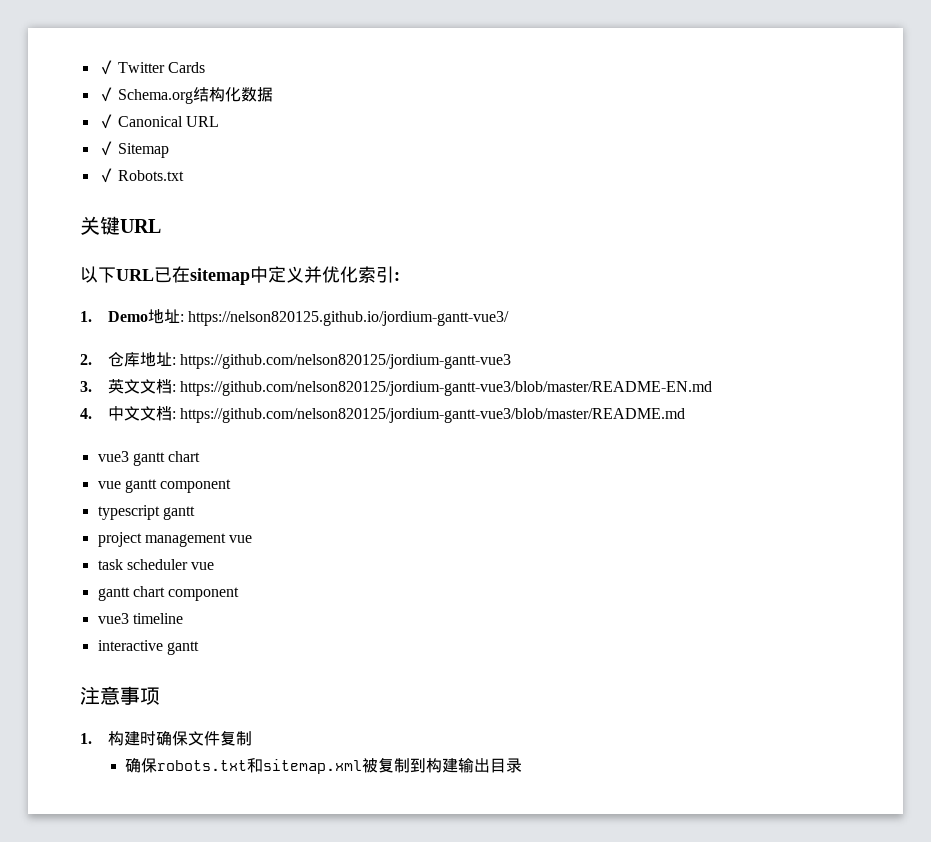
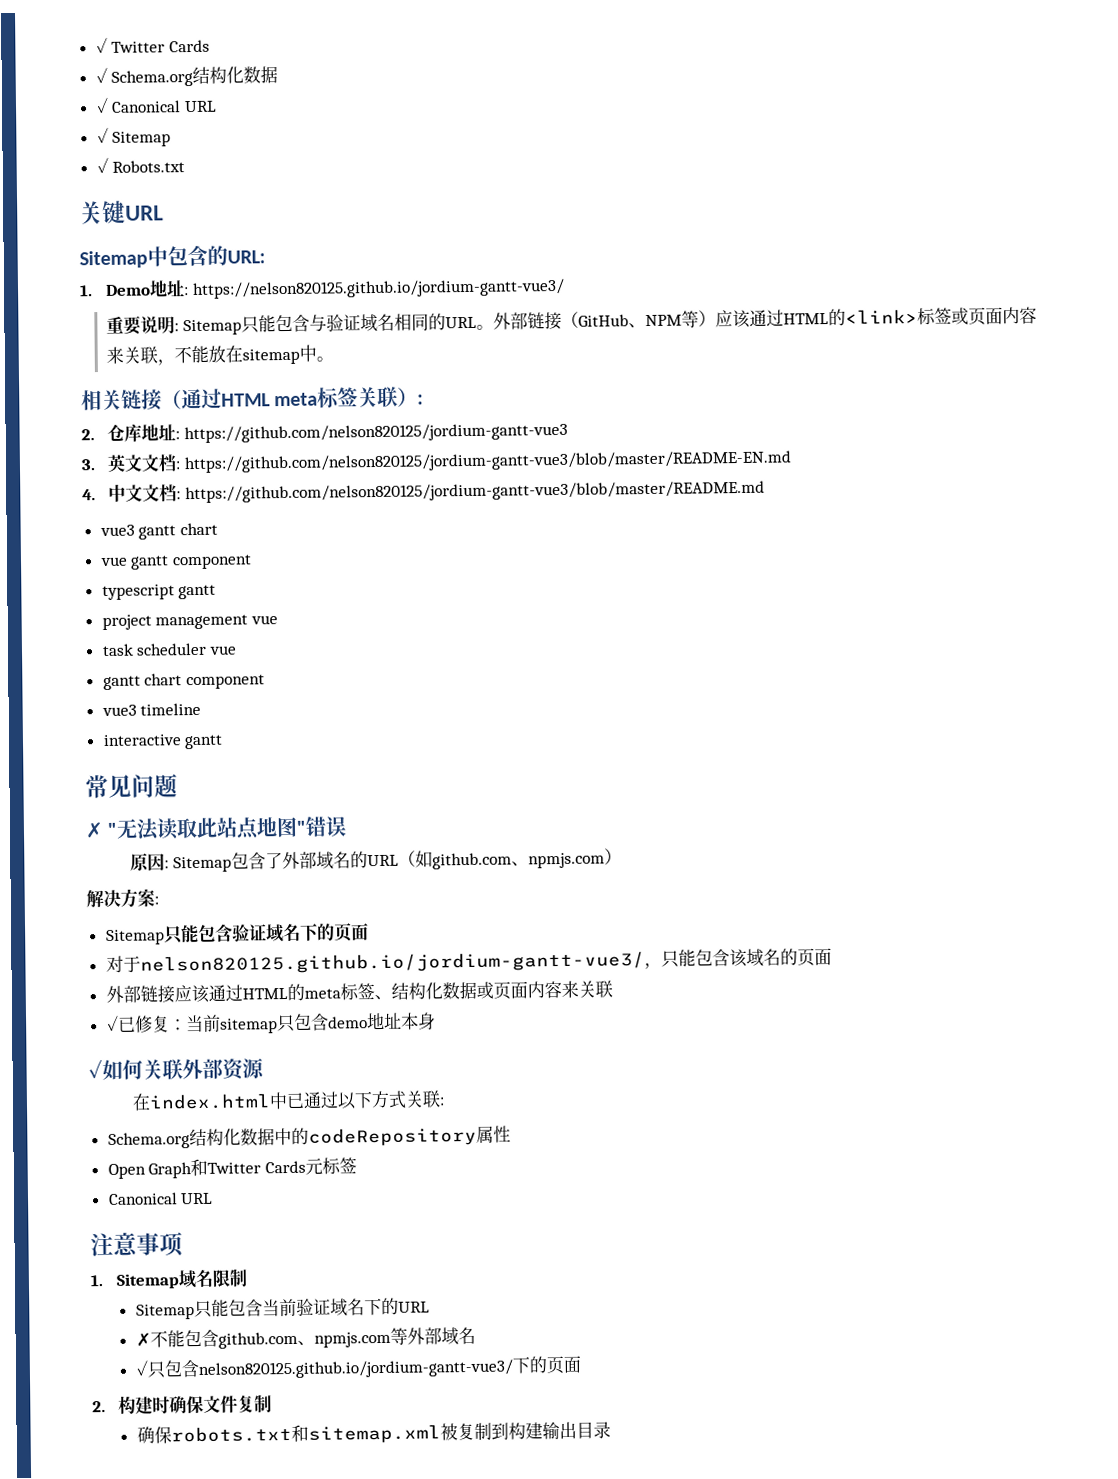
[80,266,400,285] 以下URL已在sitemap中定义并优化索引: -> [79,244,266,269] Sitemap中包含的URL:
(510, 318) none -> [105,306,1037,336] [105,344,334,366] [81,386,425,411] // 重要说明: Sitemap只能包含与验证域名相同的URL。外部链接（GitHub、NPM等）应该通过HTML的<link>标签或页面内容来关联，不能放在sitemap中。 // 相关链接（通过HTML meta标签关联）:
[80,686,160,705] [80,733,92,744] 注意事项 // 1. -> [85,773,178,799] [85,816,348,841] [129,848,622,873] [86,888,159,908] [105,922,369,946] [105,948,832,975] [105,980,613,1004] [106,1012,436,1034] [88,1058,265,1081] [131,1090,445,1111] [107,1125,511,1149] [107,1157,357,1179] [107,1192,214,1205] [90,1232,184,1257] [90,1268,247,1289] [135,1297,430,1320] [135,1326,476,1349] [135,1355,581,1380] [92,1401,106,1413] 常见问题 // ✗ "无法读取此站点地图"错误 // 原因: Sitemap包含了外部域名的URL（如github.com、npmjs.com） // 解决方案: // Sitemap只能包含验证域名下的页面 // 对于nelson820125.github.io/jordium-gantt-vue3/，只能包含该域名的页面 // 外部链接应该通过HTML的meta标签、结构化数据或页面内容来关联 // ✓已修复：当前sitemap只包含demo地址本身 // ✓如何关联外部资源 // 在index.html中已通过以下方式关联: // Schema.org结构化数据中的codeRepository属性 // Open Graph和Twitter Cards元标签 // Canonical URL // 注意事项 // 1. Sitemap域名限制 // Sitemap只能包含当前验证域名下的URL // ✗不能包含github.com、npmjs.com等外部域名 // ✓只包含nelson820125.github.io/jordium-gantt-vue3/下的页面 // 2.

